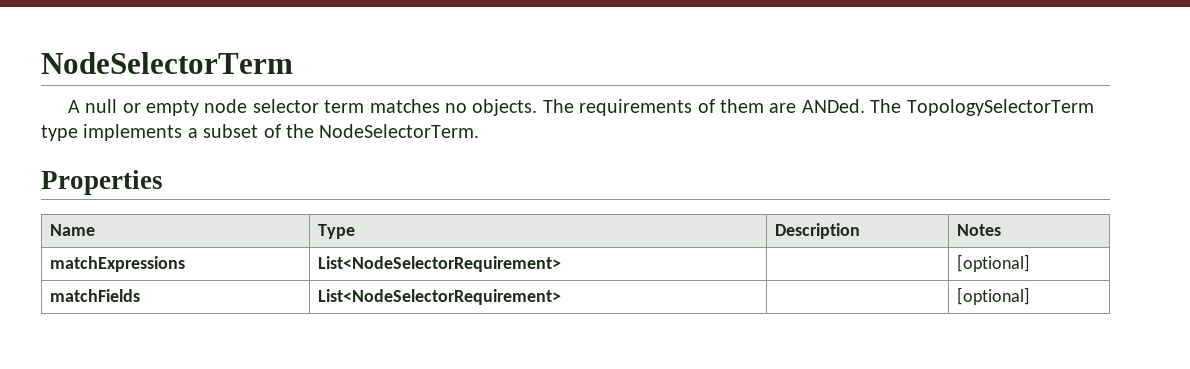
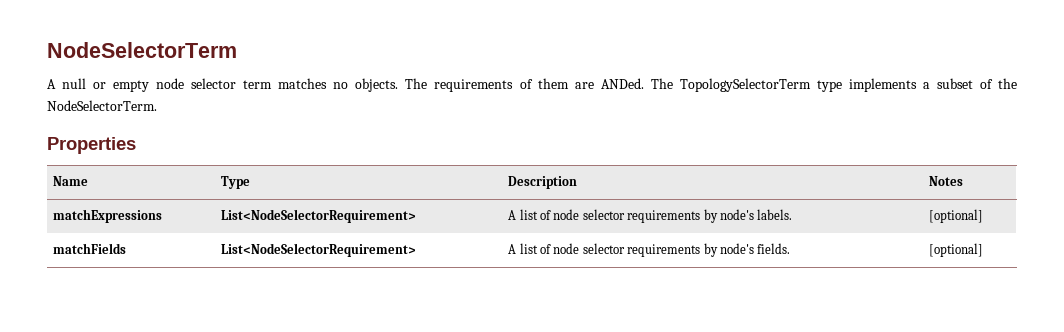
[957,254,1031,272] [50,289,141,302] [318,289,562,305] | [optional] // matchFields | List<NodeSelectorRequirement> | -> [508,209,793,223] [929,209,984,223] [53,243,127,254] [221,243,417,257] [508,243,791,257] A list of node selector requirements by node's labels. | [optional] // matchFields | List<NodeSelectorRequirement> | A list of node selector requirements by node's fields.

